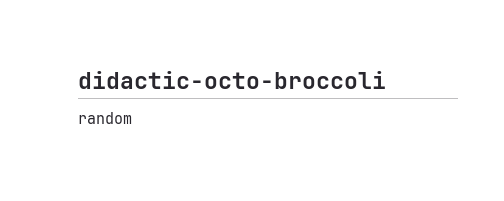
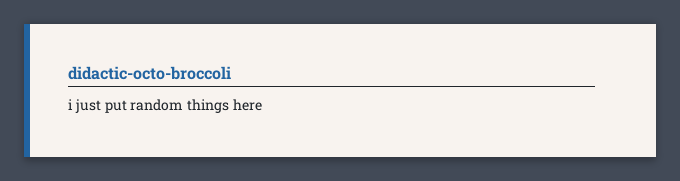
[78,112,132,124] random -> [68,99,262,113] i just put random things here

